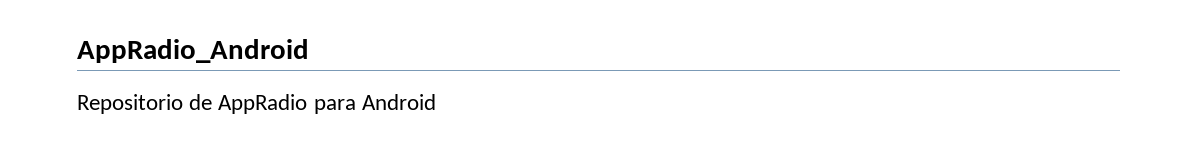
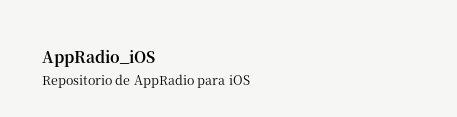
[77,39,309,63] AppRadio_Android -> [42,49,155,67] AppRadio_iOS
[361,94,436,110] Android -> [228,75,250,85] iOS

